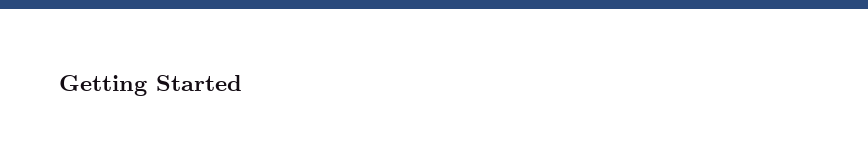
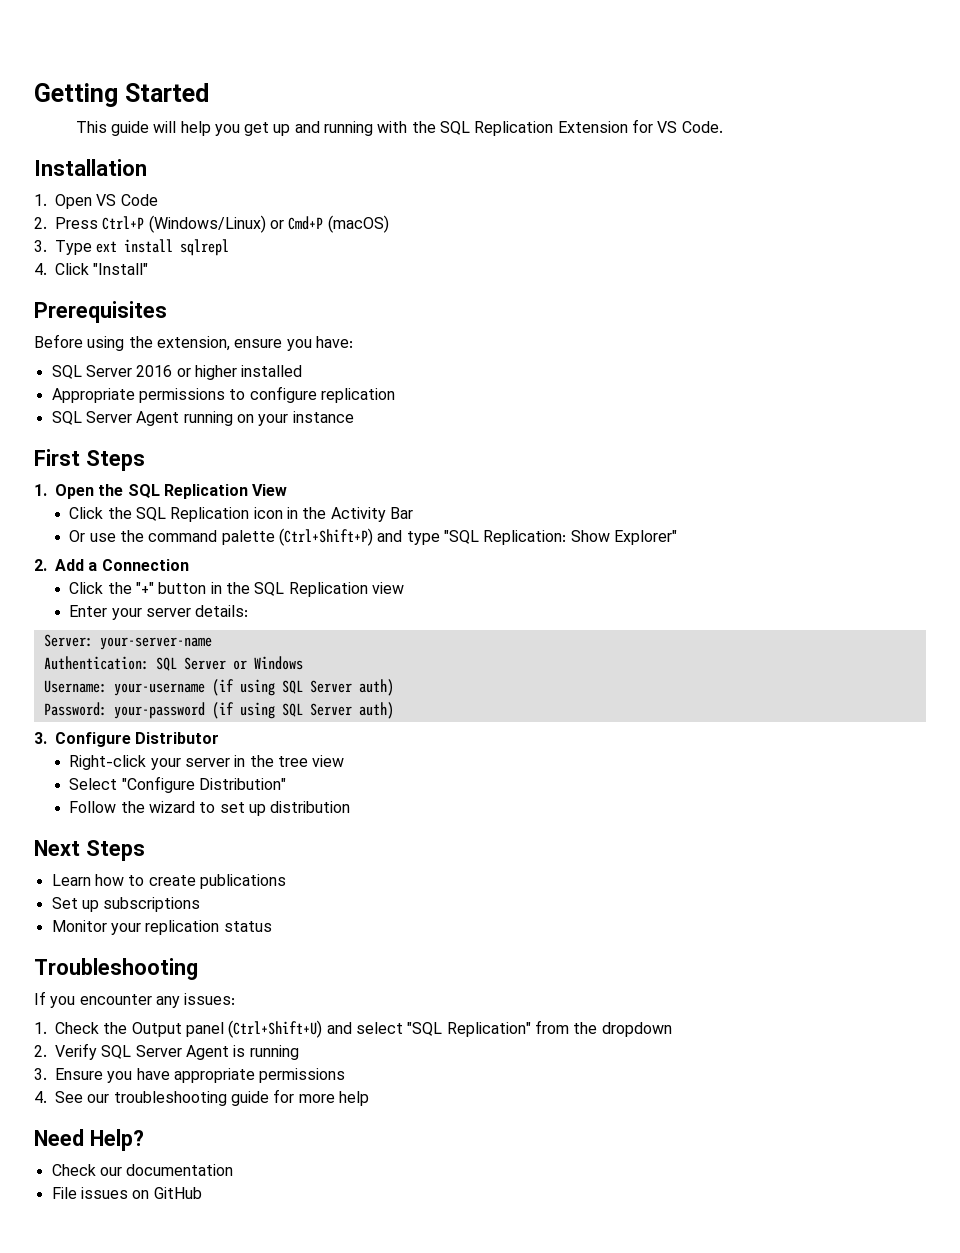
(242, 83) none -> [75,119,723,136] [34,159,147,176] [34,194,158,209] [34,215,389,233] [34,239,230,256] [34,263,149,275] [34,301,167,323] [34,334,353,351] [51,365,303,380] [51,386,395,403] [51,411,354,426] [34,449,145,471] [34,484,288,499] [69,507,413,522] [69,528,677,546] [34,559,189,571] [69,582,404,597] [69,605,249,620] [43,634,212,650] [43,656,303,671] [43,679,394,696] [43,702,394,719] [34,732,220,747] [69,755,345,770] [69,776,287,793] [69,801,351,816] [34,840,145,861] [51,874,286,889] [51,897,201,912] [51,920,272,935] [34,958,198,980] [34,991,236,1008] [34,1020,672,1038] [34,1043,299,1060] [34,1068,346,1083] [34,1089,369,1106] [34,1129,144,1151] [51,1164,234,1176] [51,1187,202,1199] // This guide will help you get up and running with the SQL Replication Extension for VS Code. // Installation // 1. Open VS Code // 2. Press Ctrl+P (Windows/Linux) or Cmd+P (macOS) // 3. Type ext install sqlrepl // 4. Click "Install" // Prerequisites // Before using the extension, ensure you have: // SQL Server 2016 or higher installed // Appropriate permissions to configure replication // SQL Server Agent running on your instance // First Steps // 1. Open the SQL Replication View // Click the SQL Replication icon in the Activity Bar // Or use the command palette (Ctrl+Shift+P) and type "SQL Replication: Show Explorer" // 2. Add a Connection // Click the "+" button in the SQL Replication view // Enter your server details: // Server: your-server-name // Authentication: SQL Server or Windows // Username: your-username (if using SQL Server auth) // Password: your-password (if using SQL Server auth) // 3. Configure Distributor // Right-click your server in the tree view // Select "Configure Distribution" // Follow the wizard to set up distribution // Next Steps // Learn how to create publications // Set up subscriptions // Monitor your replication status // Troubleshooting // If you encounter any issues: // 1. Check the Output panel (Ctrl+Shift+U) and select "SQL Replication" from the dropdown // 2. Verify SQL Server Agent is running // 3. Ensure you have appropriate permissions // 4. See our troubleshooting guide for more help // Need Help? // Check our documentation // File issues on GitHub

